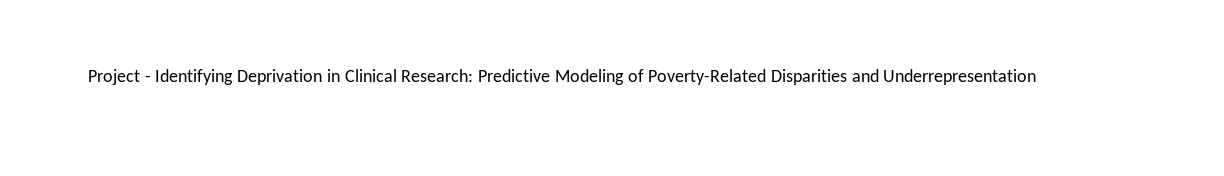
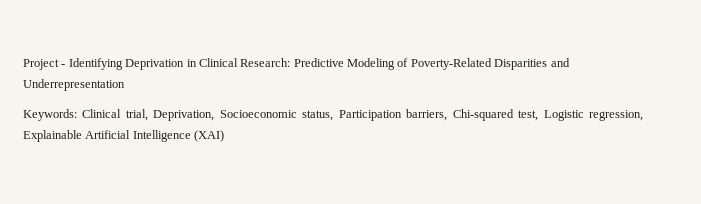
(1037, 77) none -> [23,109,643,121] [23,130,225,142] // Keywords: Clinical trial, Deprivation, Socioeconomic status, Participation barriers, Chi-squared test, Logistic regression, Explainable Artificial Intelligence (XAI)

